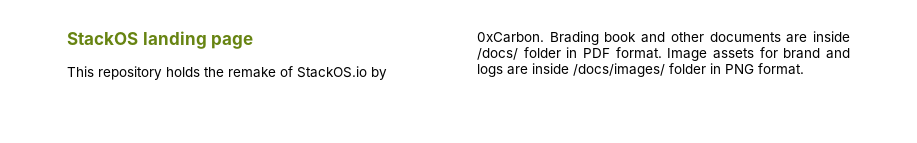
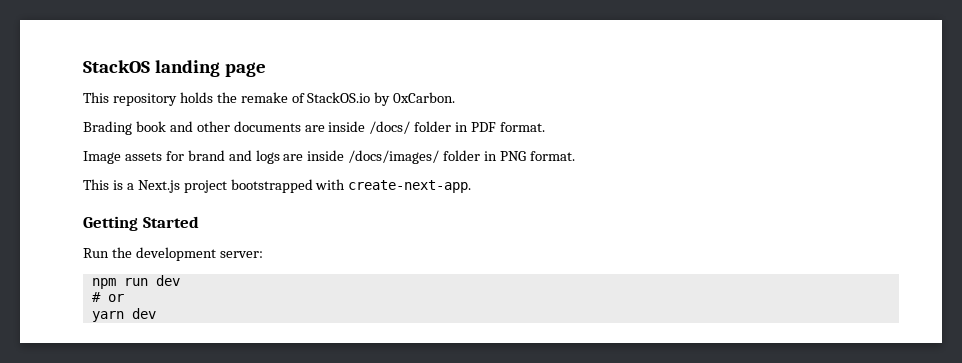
(544, 37) none -> (456, 97) //
(662, 53) none -> (546, 127) //
(804, 69) none -> [83,179,472,193] [83,216,199,231] [83,247,263,261] [91,275,180,289] [91,292,124,302] [91,308,156,322] // This is a Next.js project bootstrapped with create-next-app. // Getting Started // Run the development server: // npm run dev // # or // yarn dev

